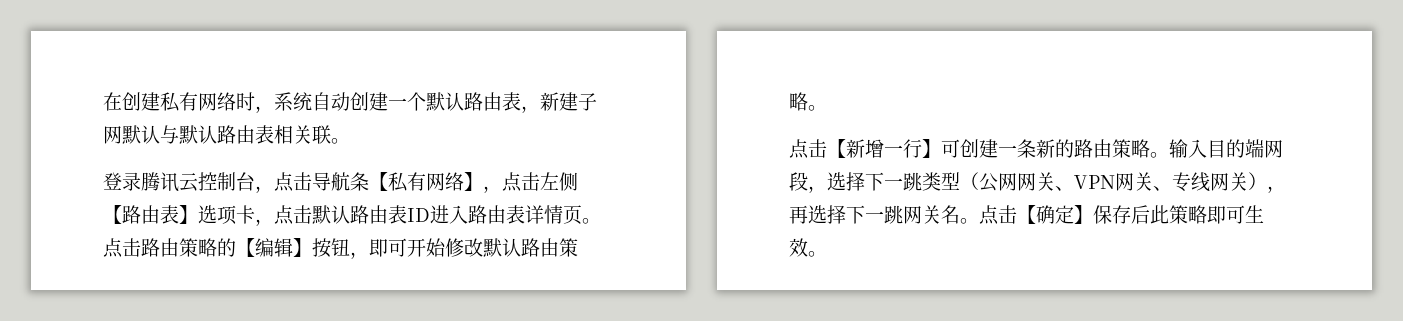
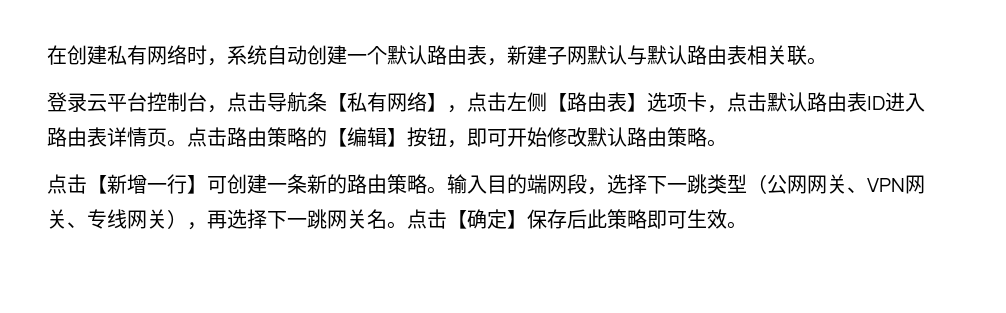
[141,172,198,192] 腾讯云 -> [87,92,147,112] 云平台

